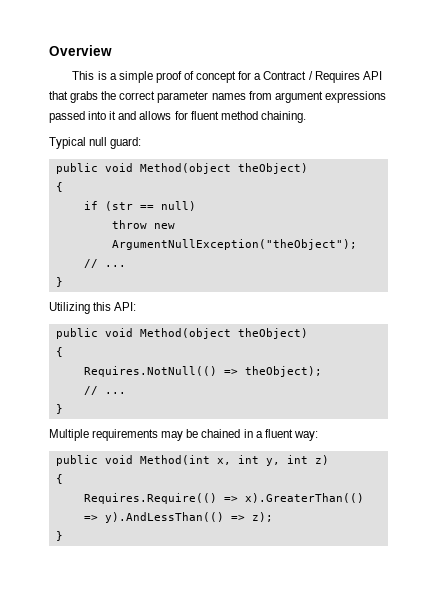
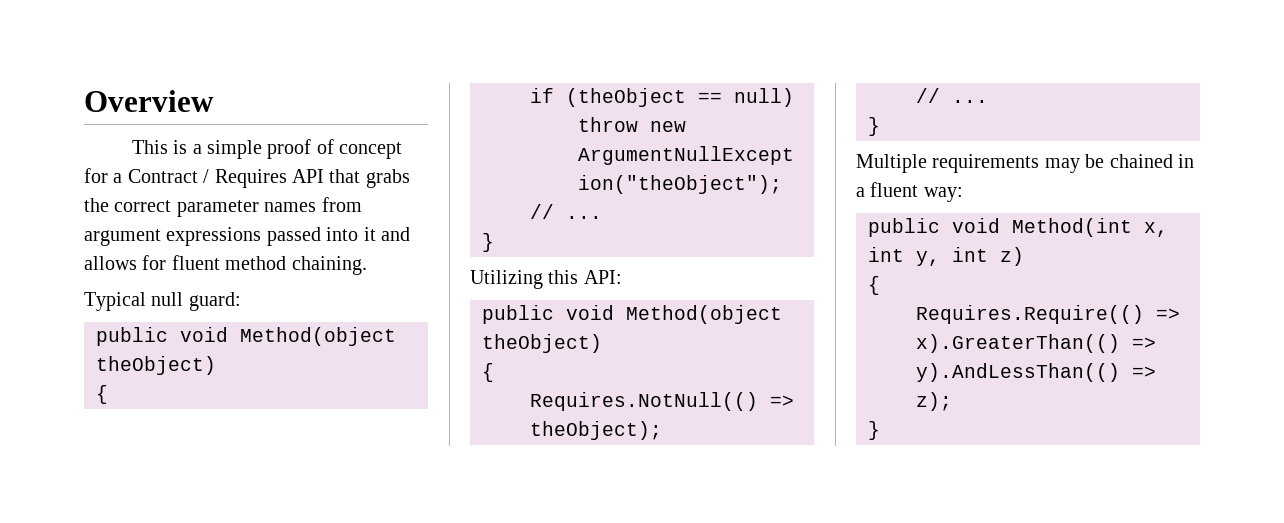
[104,201,133,211] (str -> [566,88,686,107] (theObject

